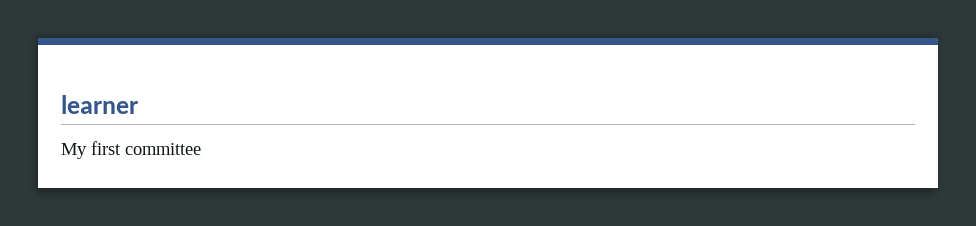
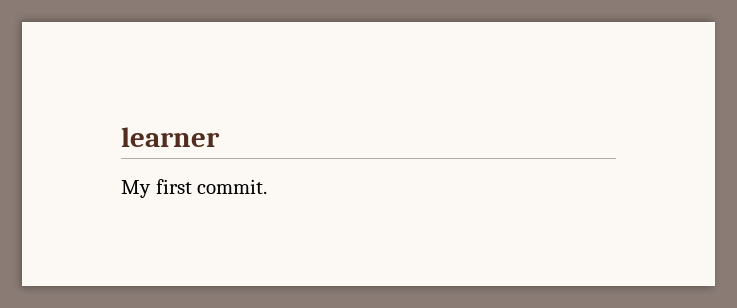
[125,143,201,155] committee -> [197,179,268,194] commit.

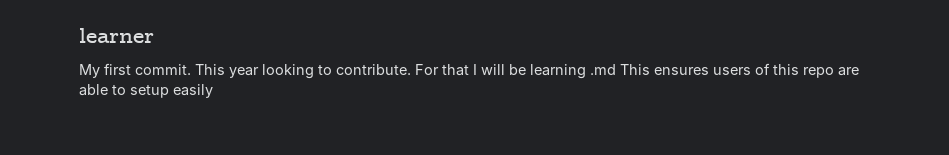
(268, 186) none -> [195,63,859,79] [79,84,213,98] This year looking to contribute. For that I will be learning .md This ensures users of this repo are able to setup easily

